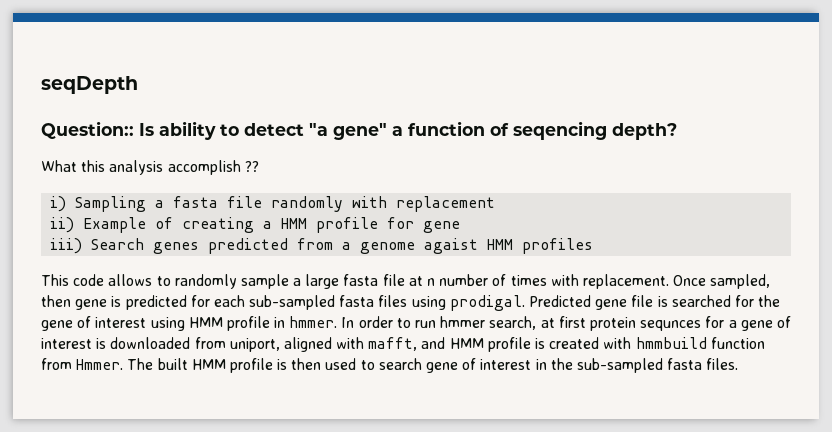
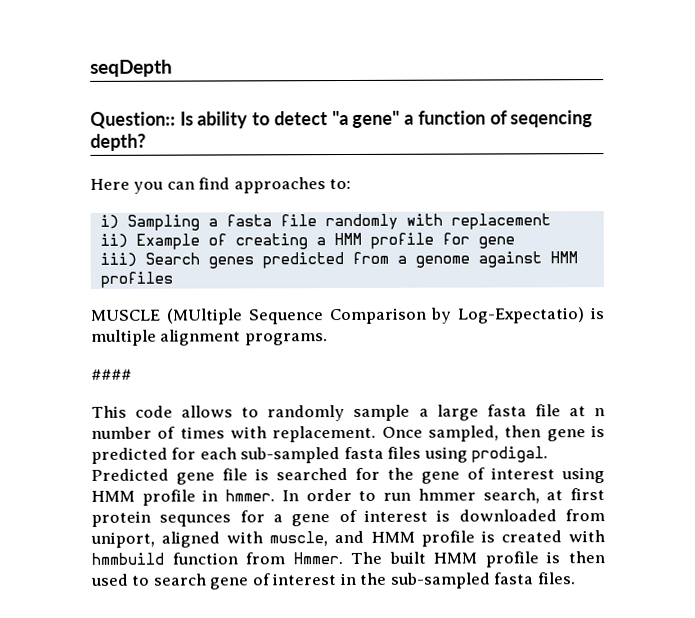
[41,160,259,175] What this analysis accomplish ?? -> [90,177,352,194] Here you can find approaches to:
[424,238,479,254] agaist -> [477,251,542,268] against
(594, 246) none -> [91,307,605,325] [91,329,328,346] [91,368,132,380] // MUSCLE (MUltiple Sequence Comparison by Log-Expectatio) is multiple alignment programs. // ####
[368,337,418,351] mafft, -> [269,531,329,547] muscle,

